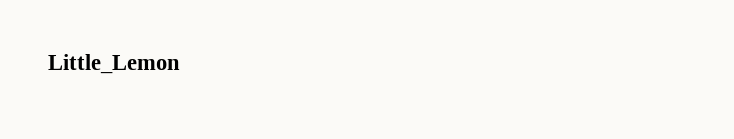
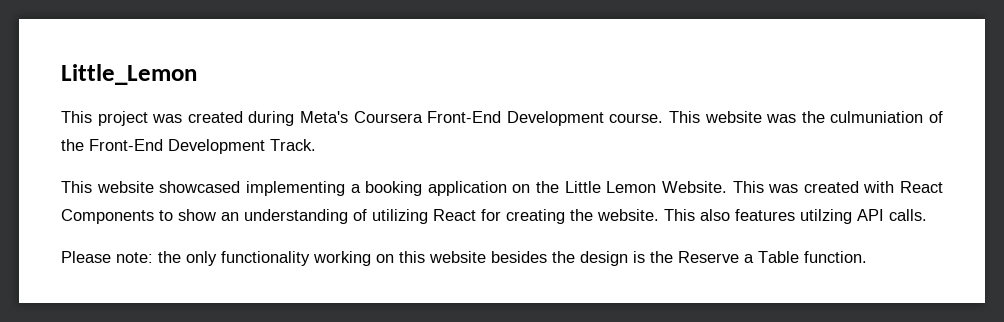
(180, 64) none -> [61,111,944,126] [61,139,316,154] [61,181,943,196] [61,209,927,224] [61,251,867,266] // This project was created during Meta's Coursera Front-End Development course. This website was the culmuniation of the Front-End Development Track. // This website showcased implementing a booking application on the Little Lemon Website. This was created with React Components to show an understanding of utilizing React for creating the website. This also features utilzing API calls. // Please note: the only functionality working on this website besides the design is the Reserve a Table function.

